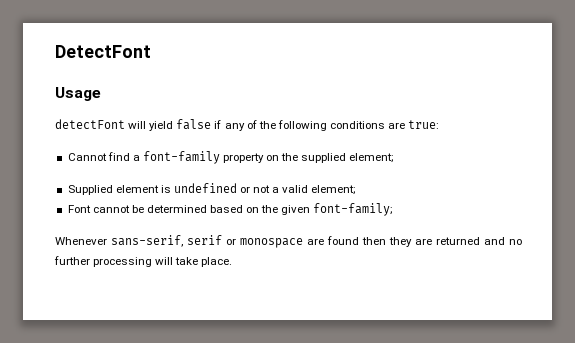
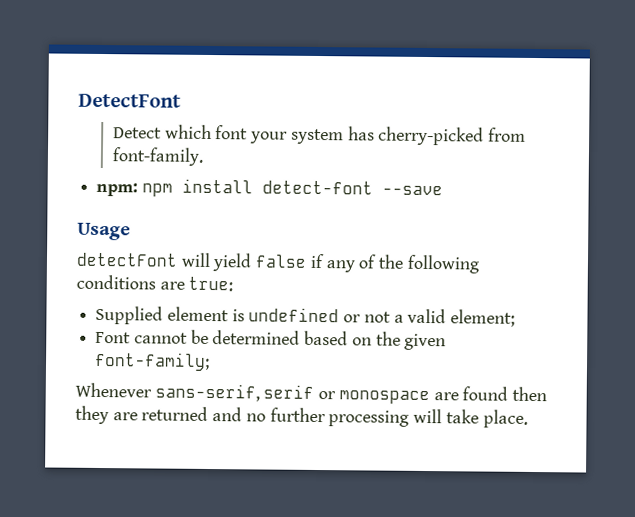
(151, 51) none -> [112,124,527,146] [111,147,204,166] [96,178,443,197] // Detect which font your system has cherry-picked from font-family. // npm: npm install detect-font --save
[67,151,395,164] // Cannot find a font-family property on the supplied element; -> (234, 284) none

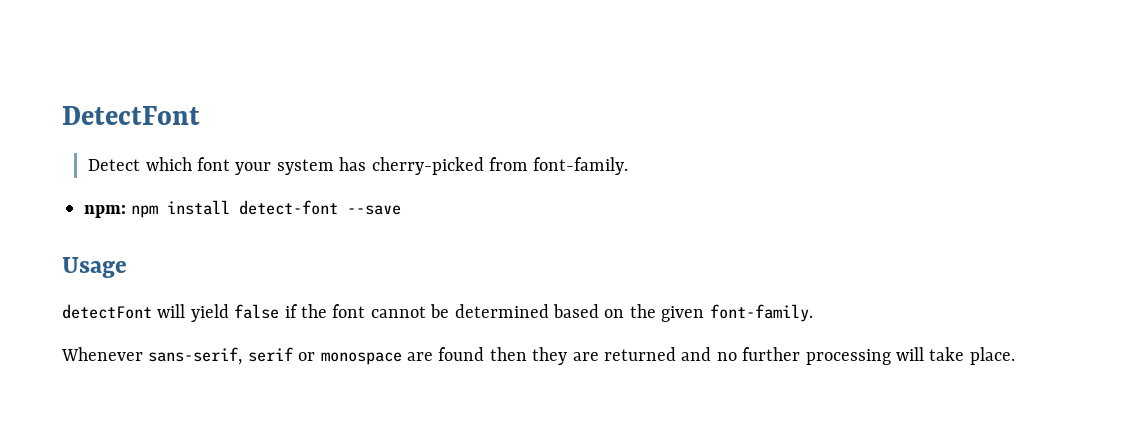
[325,254,480,274] [76,274,234,292] [95,305,516,327] [95,331,132,344] any of the following conditions are true: // Supplied element is undefined or not a valid element; // Font -> [301,304,366,318] the font
[94,351,211,372] font-family; -> [709,304,813,322] font-family.

